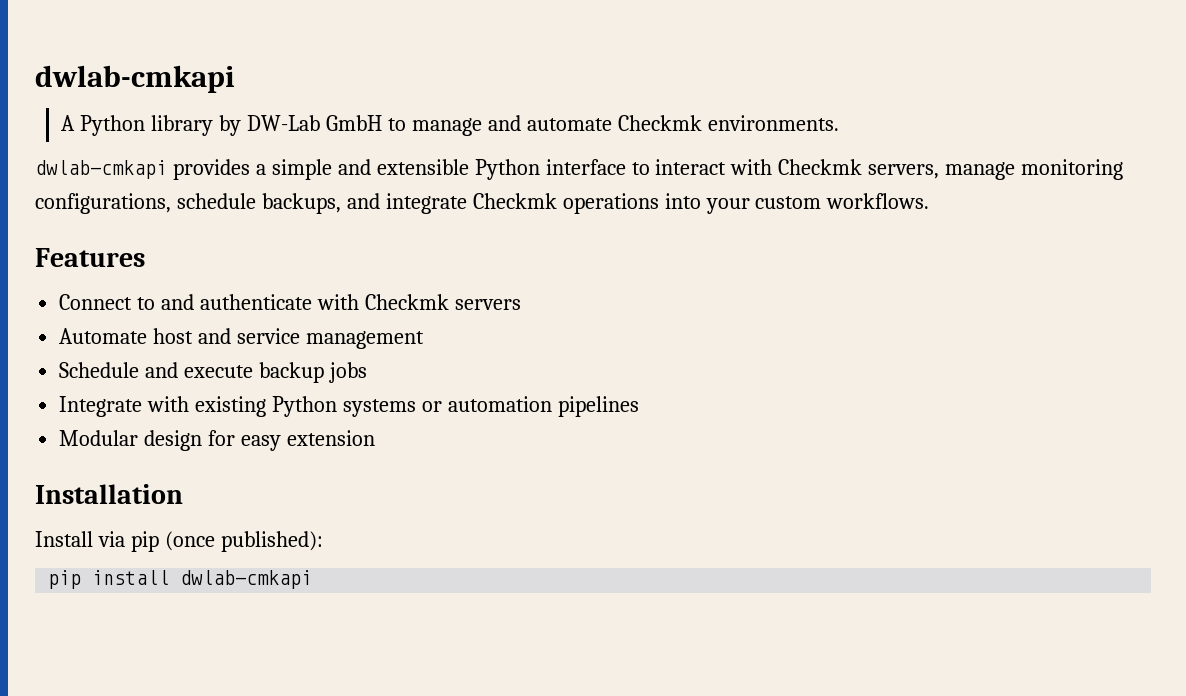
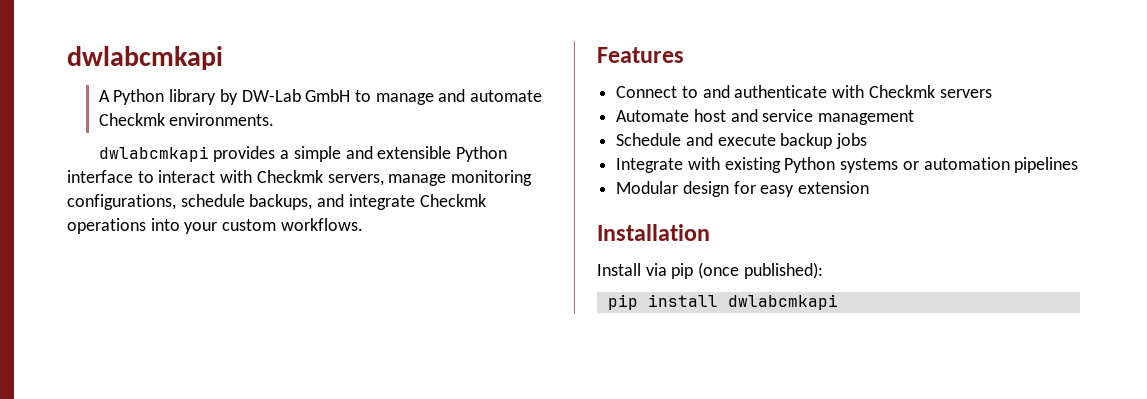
[35,65,235,93] dwlab-cmkapi -> [67,46,223,70] dwlabcmkapi
[35,160,167,179] dwlab-cmkapi -> [98,146,209,162] dwlabcmkapi
[180,570,313,589] dwlab-cmkapi -> [727,294,838,310] dwlabcmkapi

